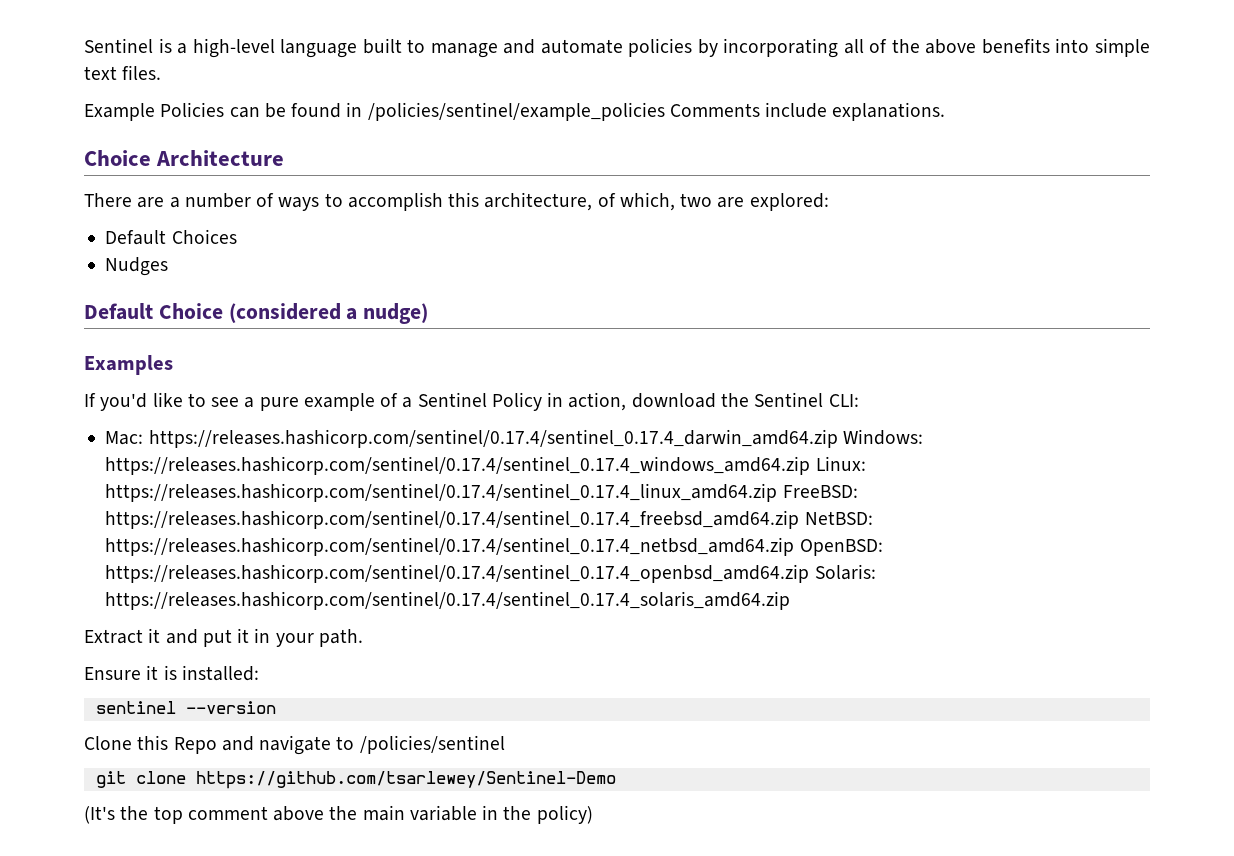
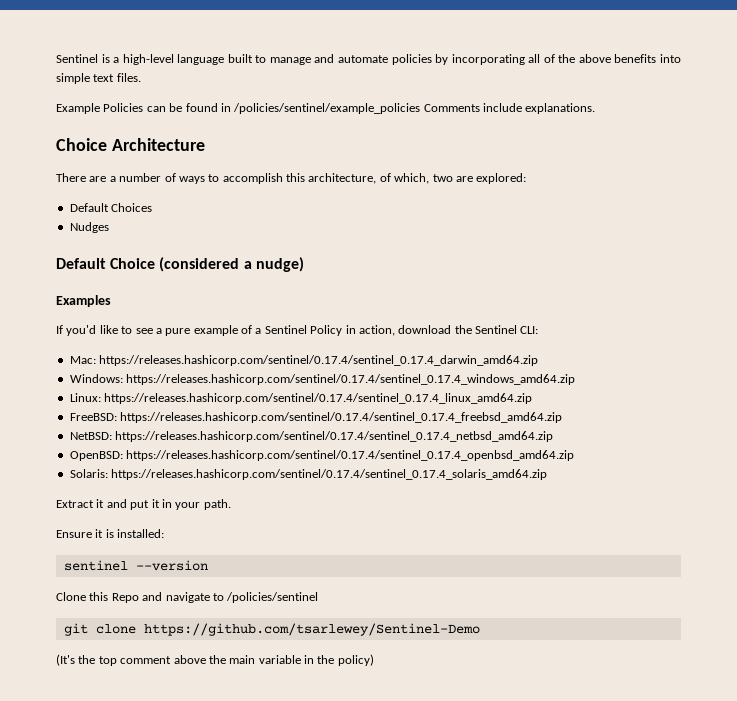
(838, 438) none -> (539, 360) //
(811, 465) none -> (576, 379) //
(778, 492) none -> (533, 398) //
(800, 519) none -> (563, 417) //
(795, 546) none -> (554, 436) //
(810, 573) none -> (575, 455) //

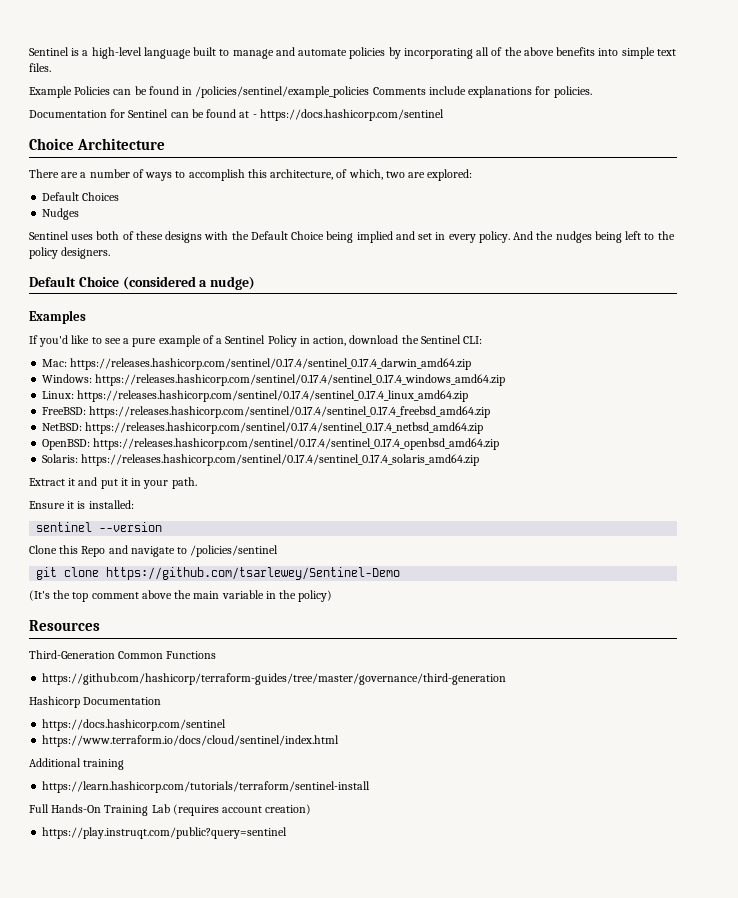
[525,103,596,114] explanations. -> [468,86,592,98] [29,109,444,121] explanations for policies. // Documentation for Sentinel can be found at - https://docs.hashicorp.com/sentinel
(109, 227) none -> [29,231,675,243] [29,247,111,259] // Sentinel uses both of these designs with the Default Choice being implied and set in every policy. And the nudges being left to the policy designers.
(374, 660) none -> [29,620,100,631] [29,650,217,659] [42,673,507,685] [29,696,162,708] [42,719,227,731] [42,735,340,747] [29,758,125,770] [42,781,371,793] [29,804,312,816] [42,827,288,839] // Resources // Third-Generation Common Functions // https://github.com/hashicorp/terraform-guides/tree/master/governance/third-generation // Hashicorp Documentation // https://docs.hashicorp.com/sentinel // https://www.terraform.io/docs/cloud/sentinel/index.html // Additional training // https://learn.hashicorp.com/tutorials/terraform/sentinel-install // Full Hands-On Training Lab (requires account creation) // https://play.instruqt.com/public?query=sentinel

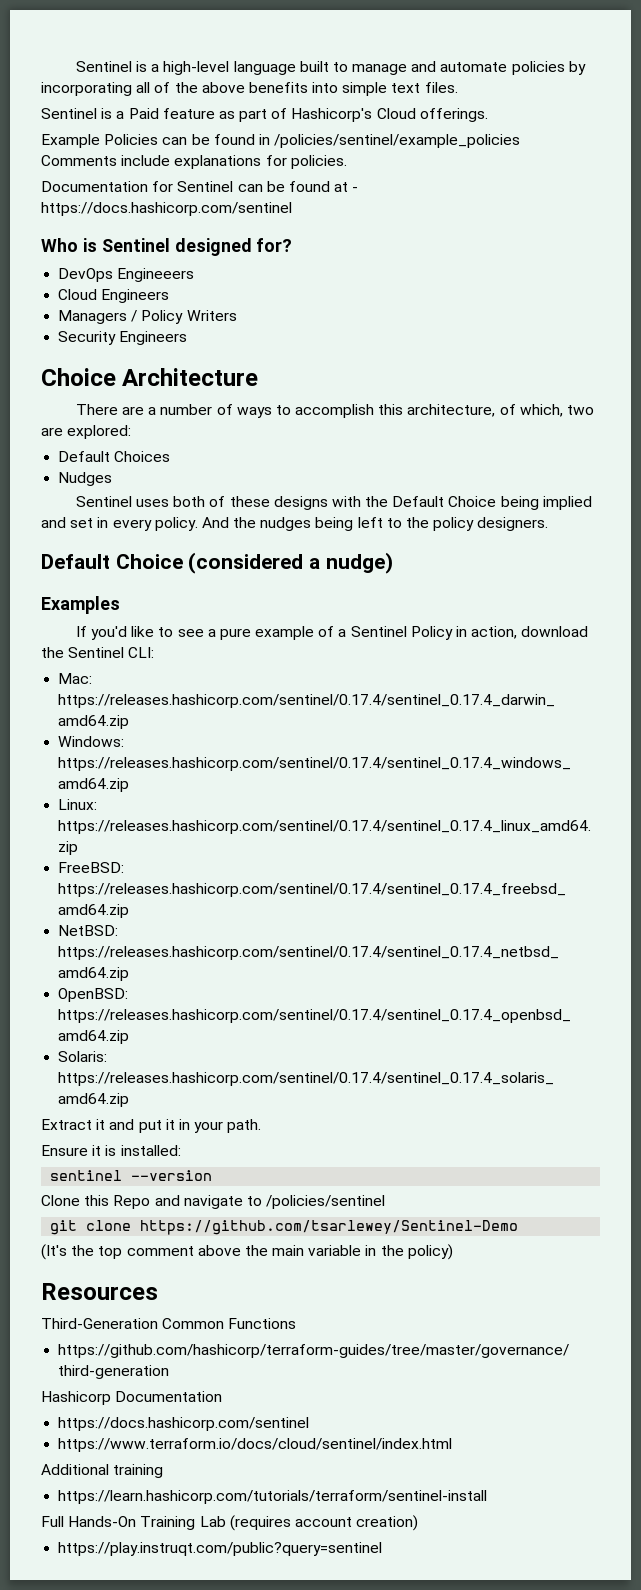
(51, 67) none -> [41,108,488,122] // Sentinel is a Paid feature as part of Hashicorp's Cloud offerings.
(444, 115) none -> [41,238,293,256] [58,268,195,282] [58,289,170,303] [58,310,237,324] [58,331,188,345] // Who is Sentinel designed for? // DevOps Engineeers // Cloud Engineers // Managers / Policy Writers // Security Engineers

